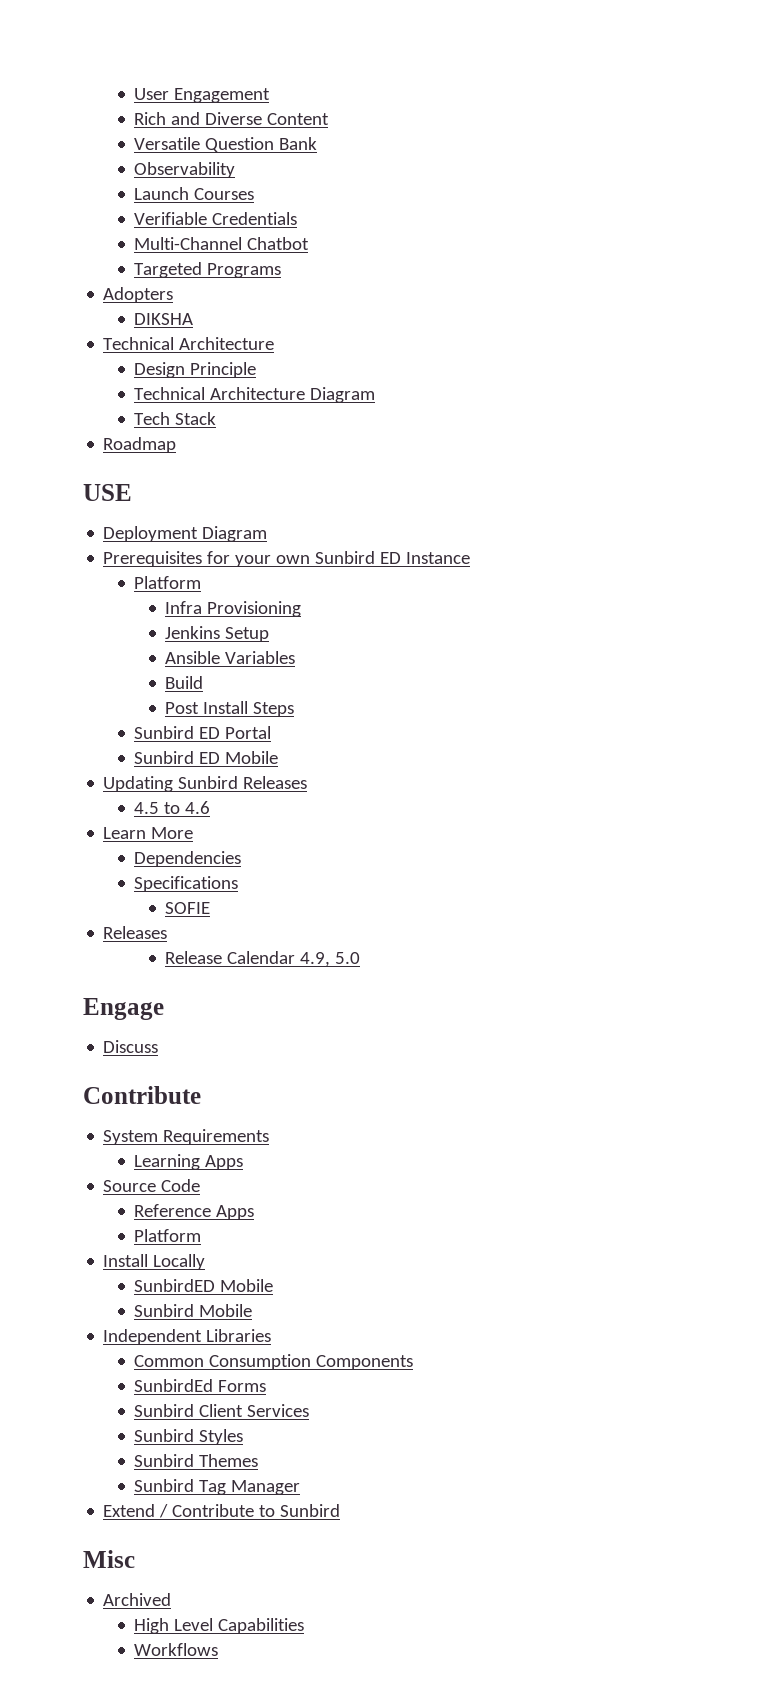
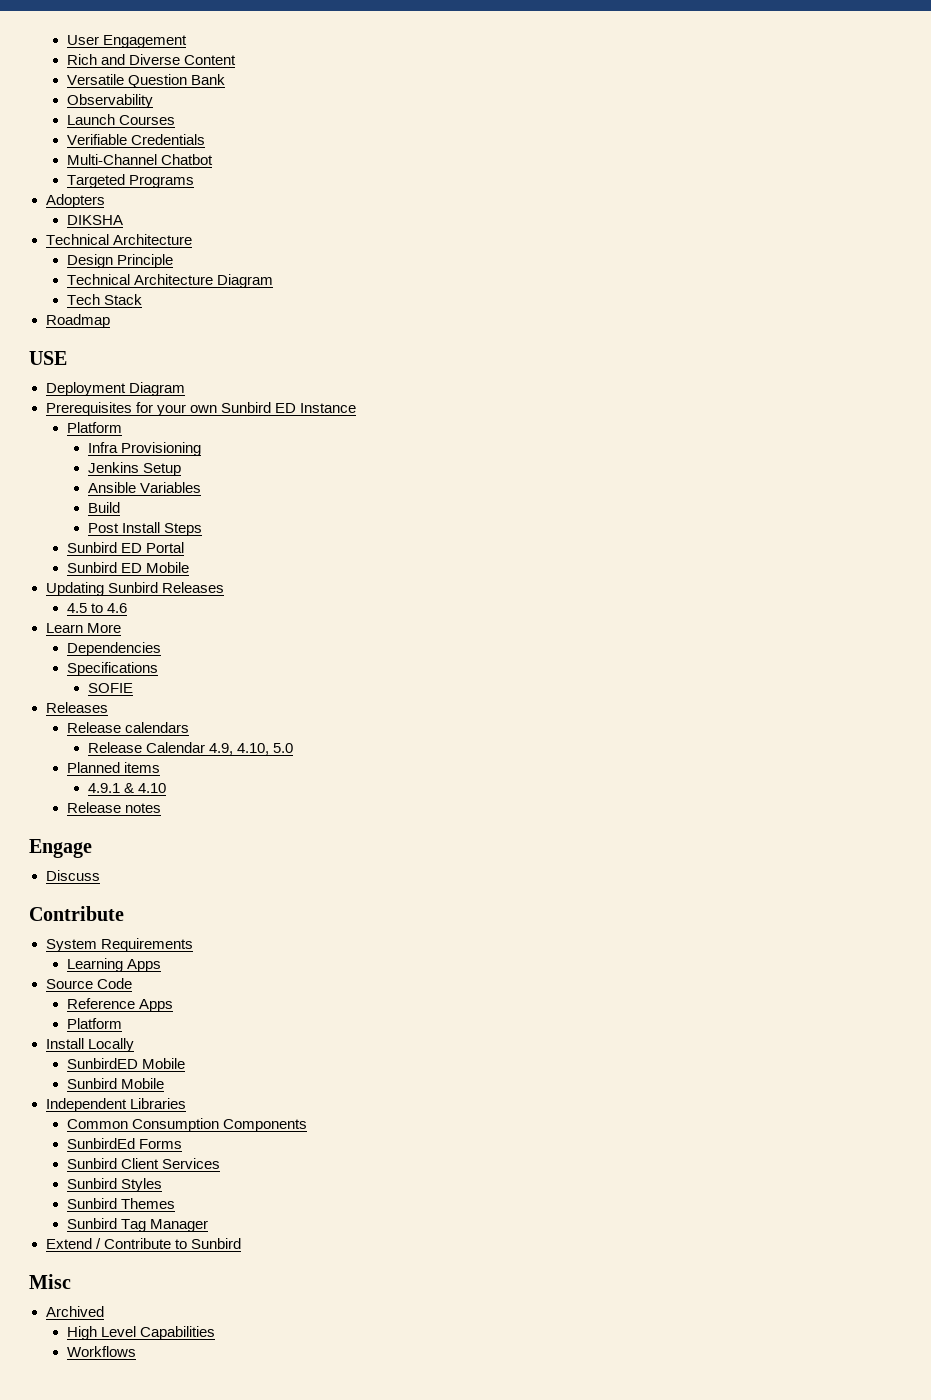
(168, 932) none -> [66,722,189,733] // Release calendars
(331, 959) none -> [236,743,269,755] 4.10,
(361, 958) none -> [66,762,160,773] [87,783,166,793] [66,802,161,813] // Planned items // 4.9.1 & 4.10 // Release notes

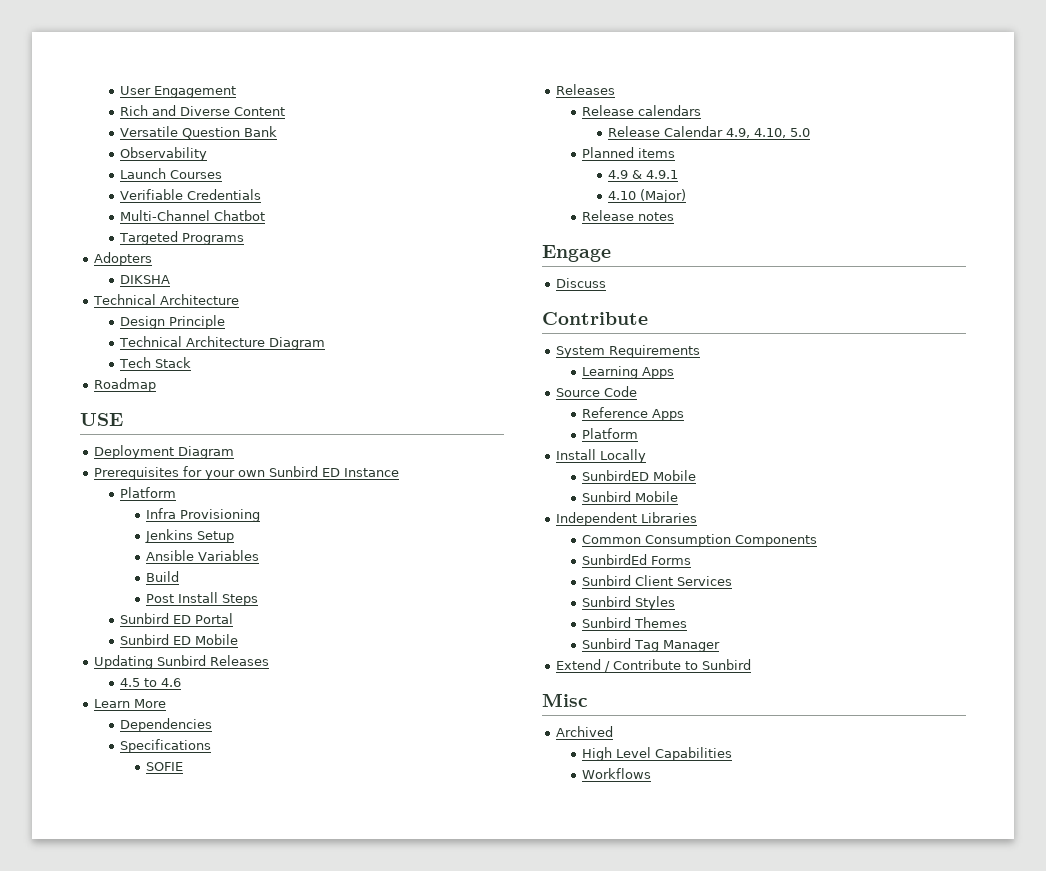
(160, 767) none -> [608,170,643,179] 4.9 &
[123,783,134,793] & -> (679, 174) //
(166, 788) none -> [640,189,687,203] (Major)

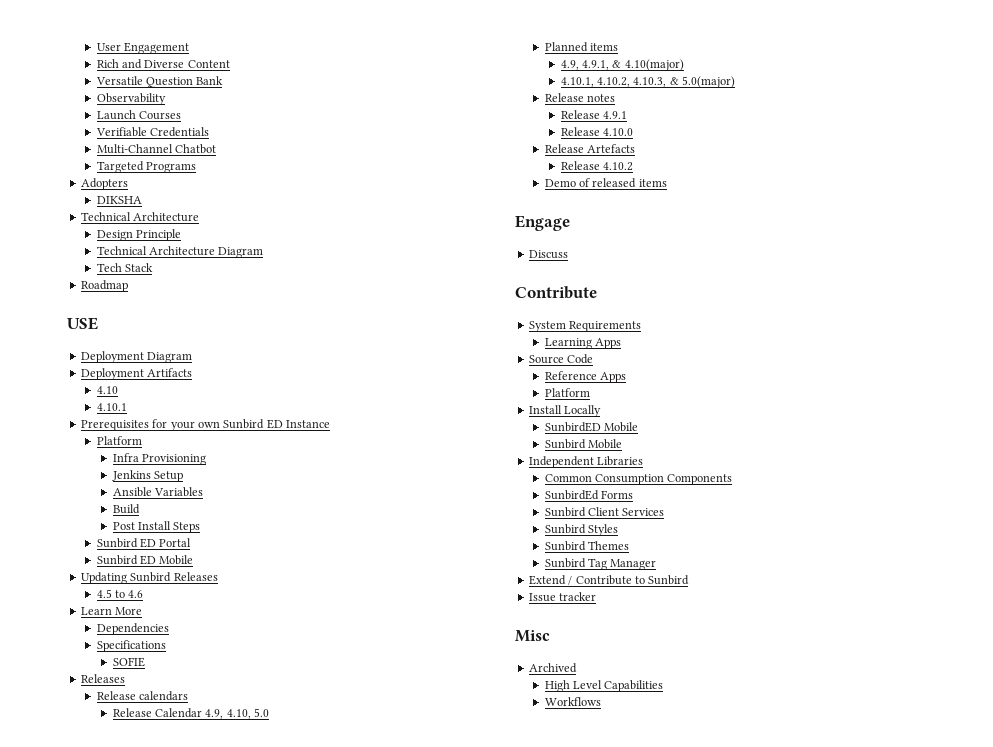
(235, 452) none -> [80,368,193,380] [96,386,118,394] [96,403,127,411] // Deployment Artifacts // 4.10 // 4.10.1
[608,170,679,179] [608,189,687,203] [582,210,675,221] 4.9 & 4.9.1 // 4.10 (Major) // Release notes -> [560,59,684,71] [560,76,736,88] [544,93,616,102] [560,110,627,119] [560,127,633,136] [544,144,636,153] [560,161,633,171] [544,178,667,188] 4.9, 4.9.1, & 4.10(major) // 4.10.1, 4.10.2, 4.10.3, & 5.0(major) // Release notes // Release 4.9.1 // Release 4.10.0 // Release Artefacts // Release 4.10.2 // Demo of released items
(752, 664) none -> [528,592,597,602] // Issue tracker

